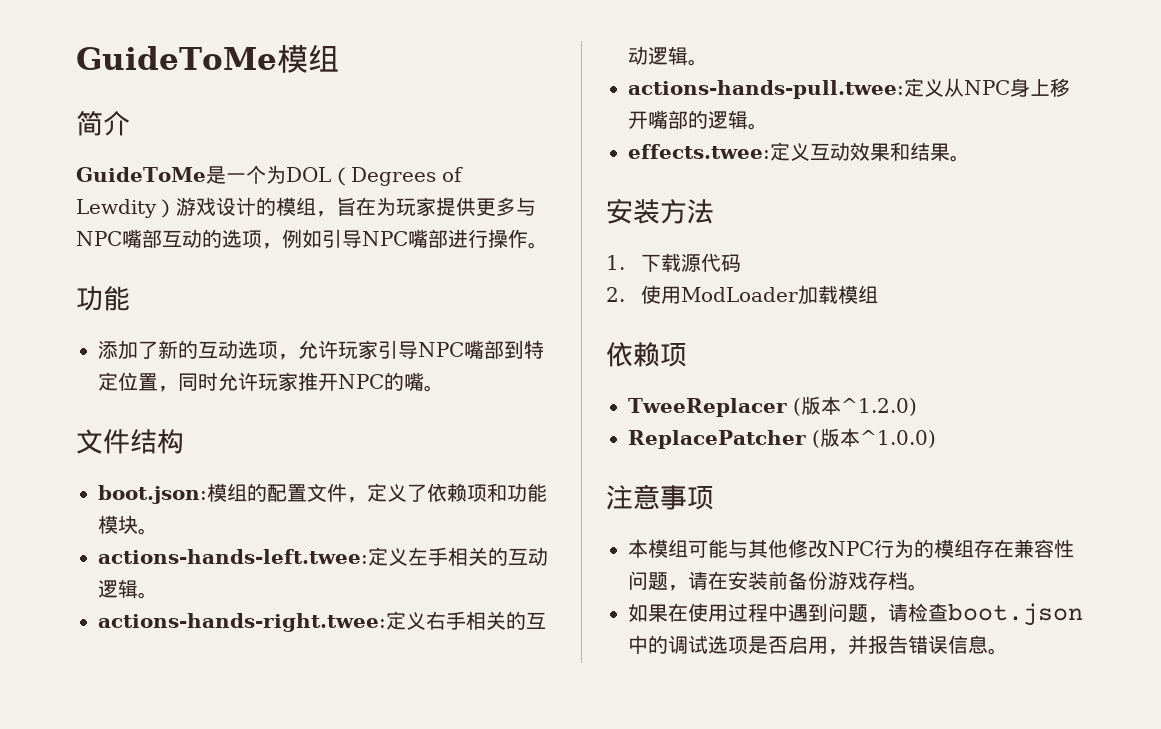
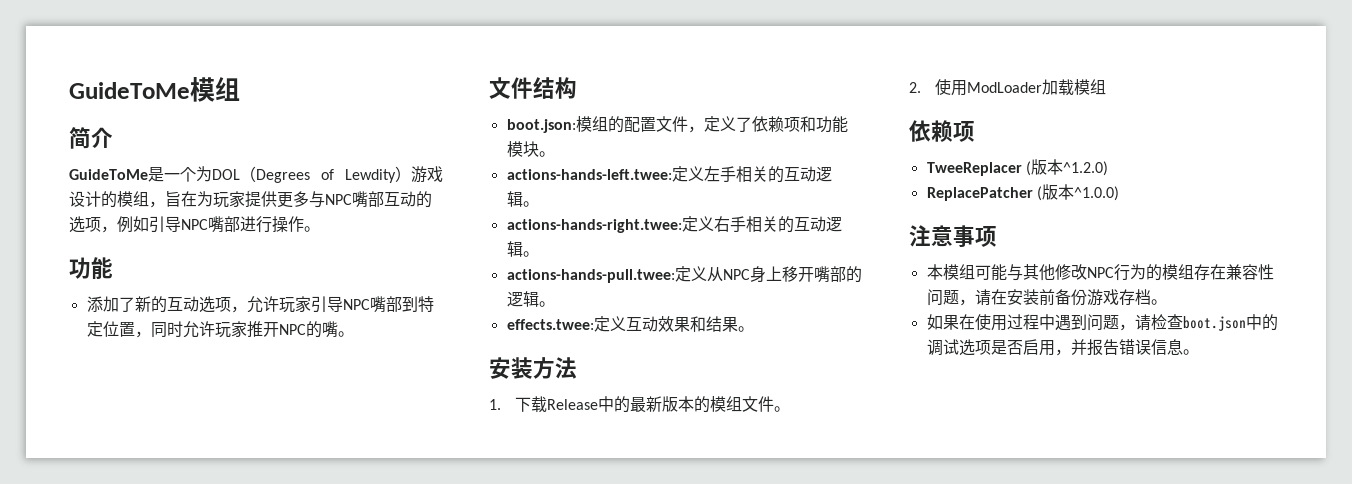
[680,253,741,272] 源代码 -> [547,396,791,413] Release中的最新版本的模组文件。

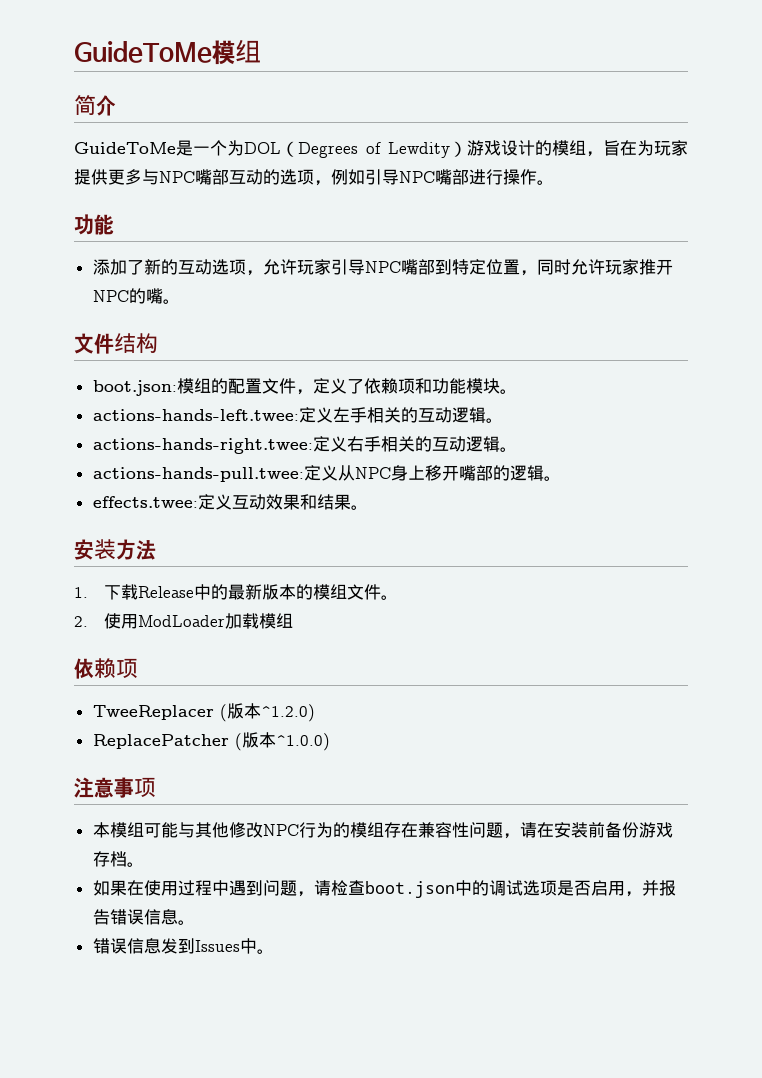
(1199, 352) none -> [92,938,274,954] // 错误信息发到Issues中。

